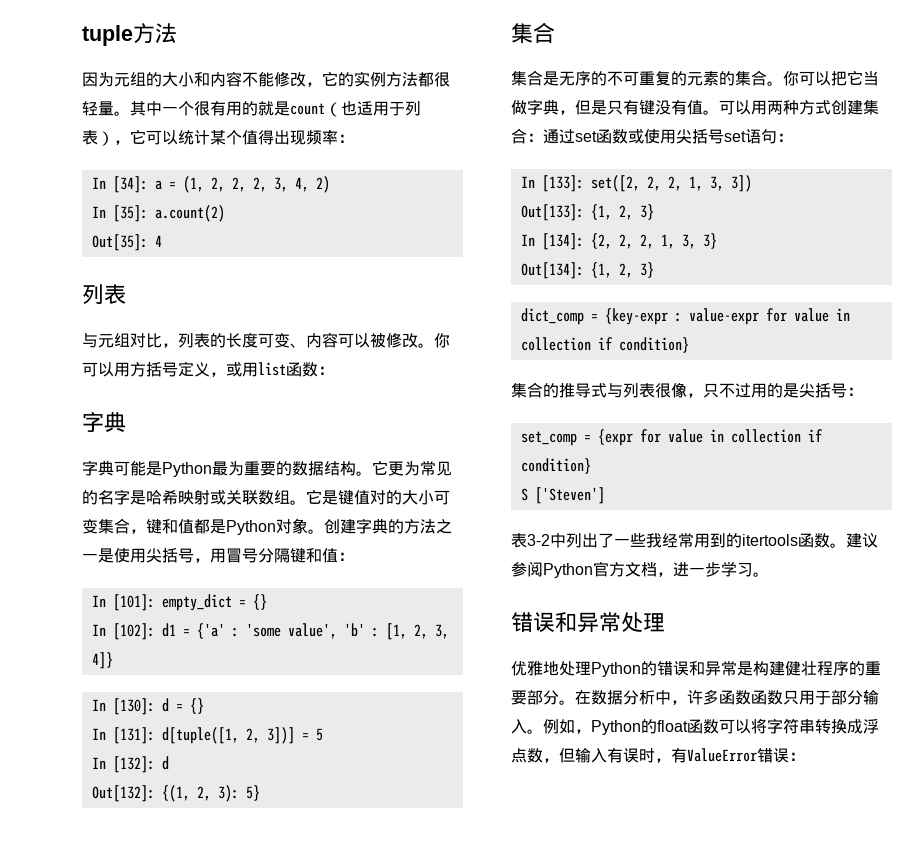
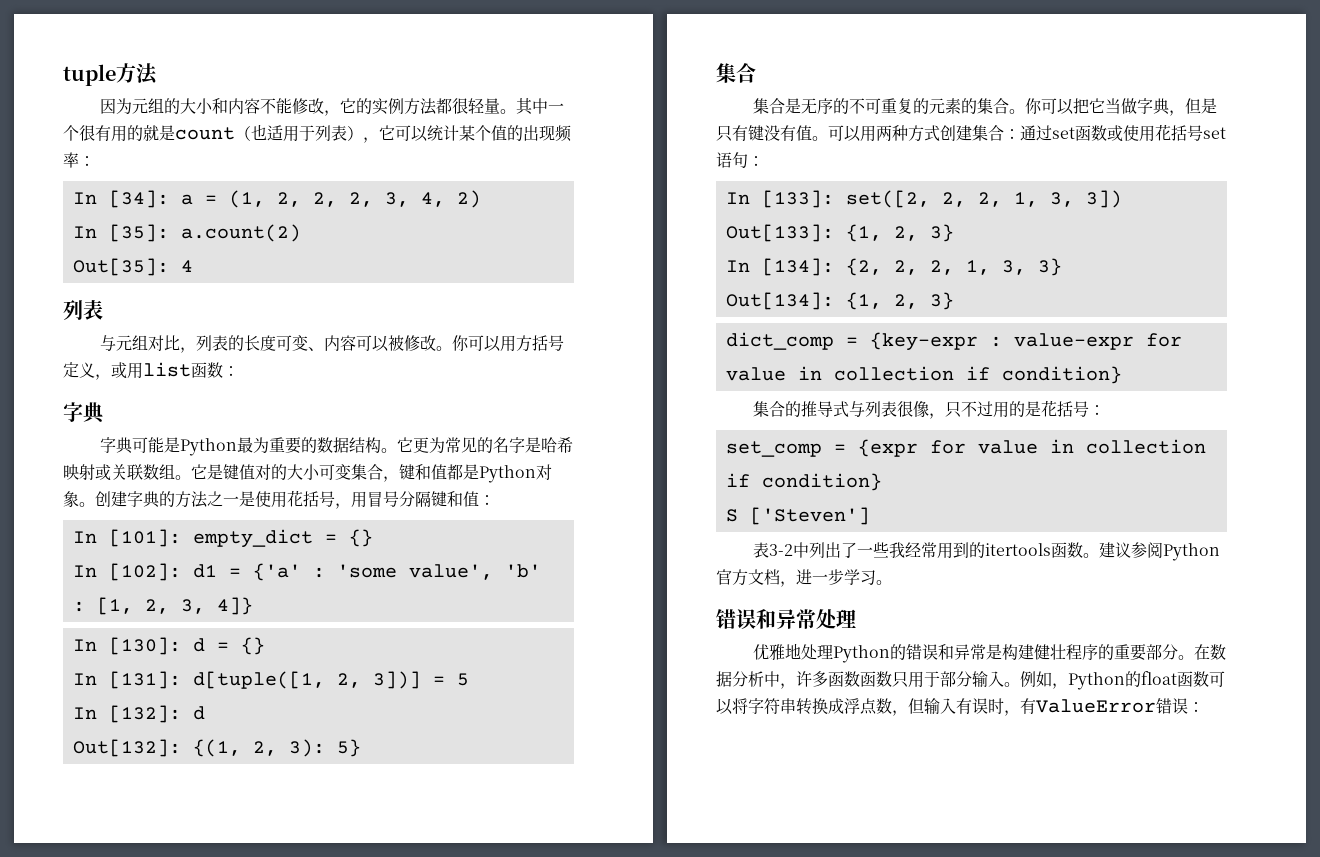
[258,130,274,145] 得 -> [507,125,523,141] 的
[146,548,162,563] 尖 -> [287,490,303,507] 花
[676,129,692,144] 尖 -> [1155,124,1171,141] 花
[799,383,815,398] 尖 -> [1040,400,1057,417] 花

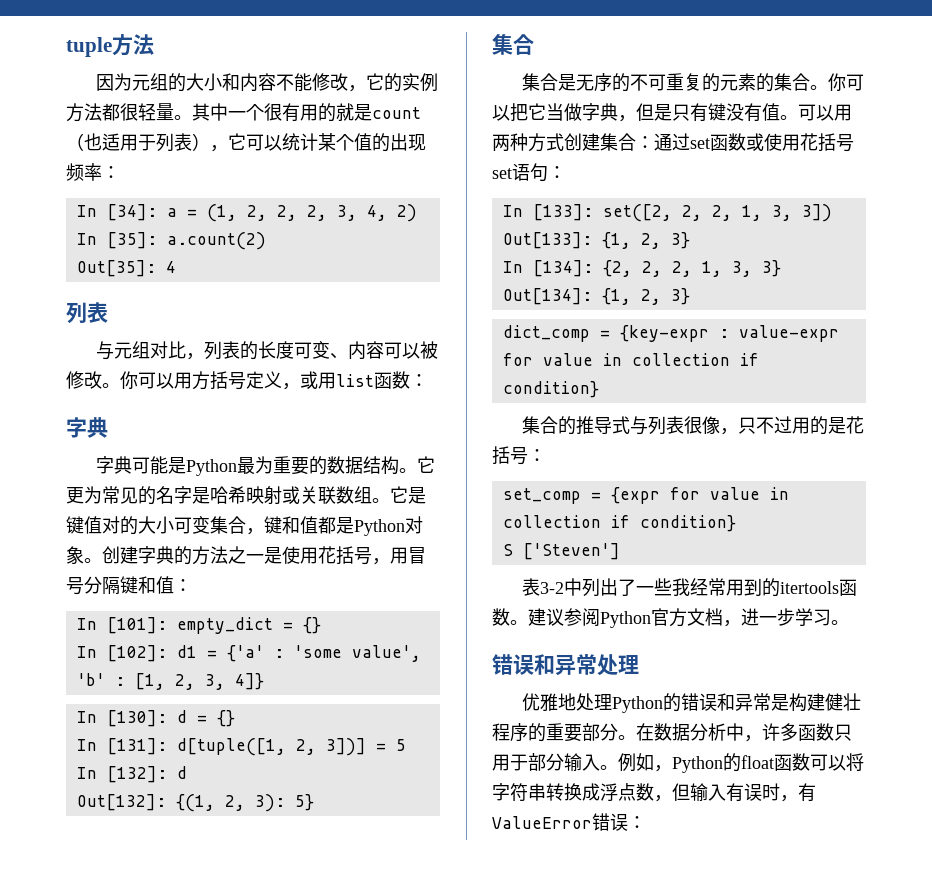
[860,671,892,687] 函数 -> (834, 732) none

